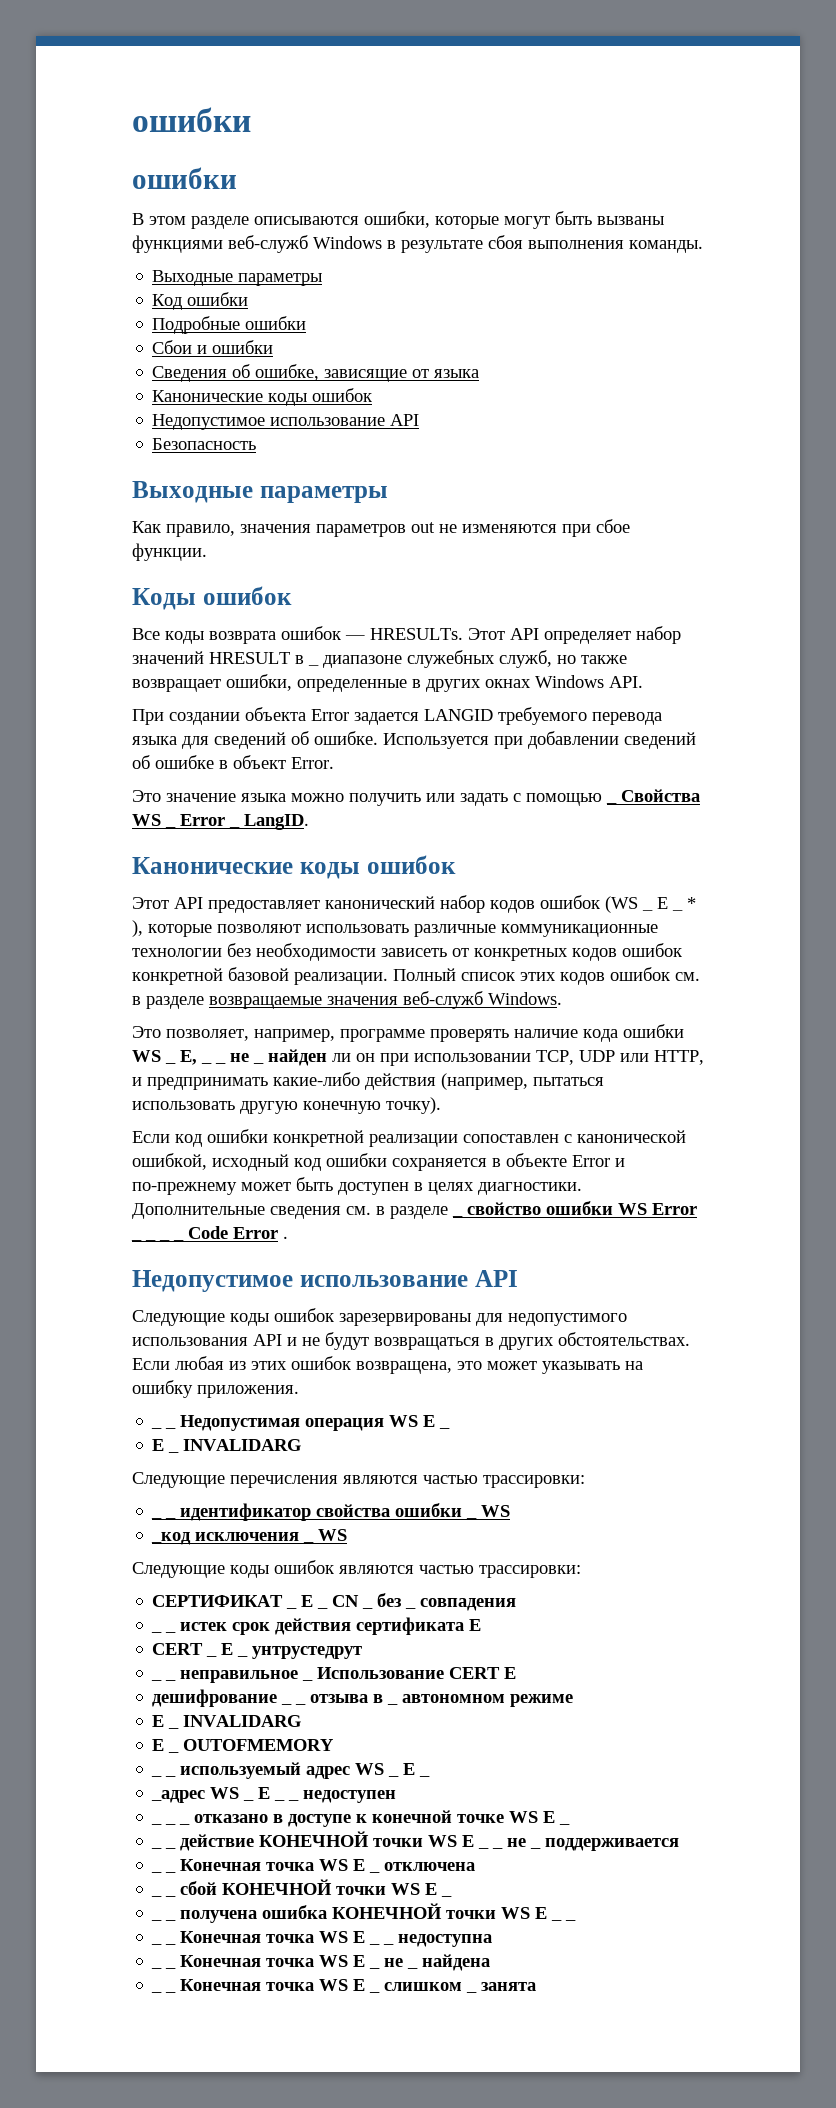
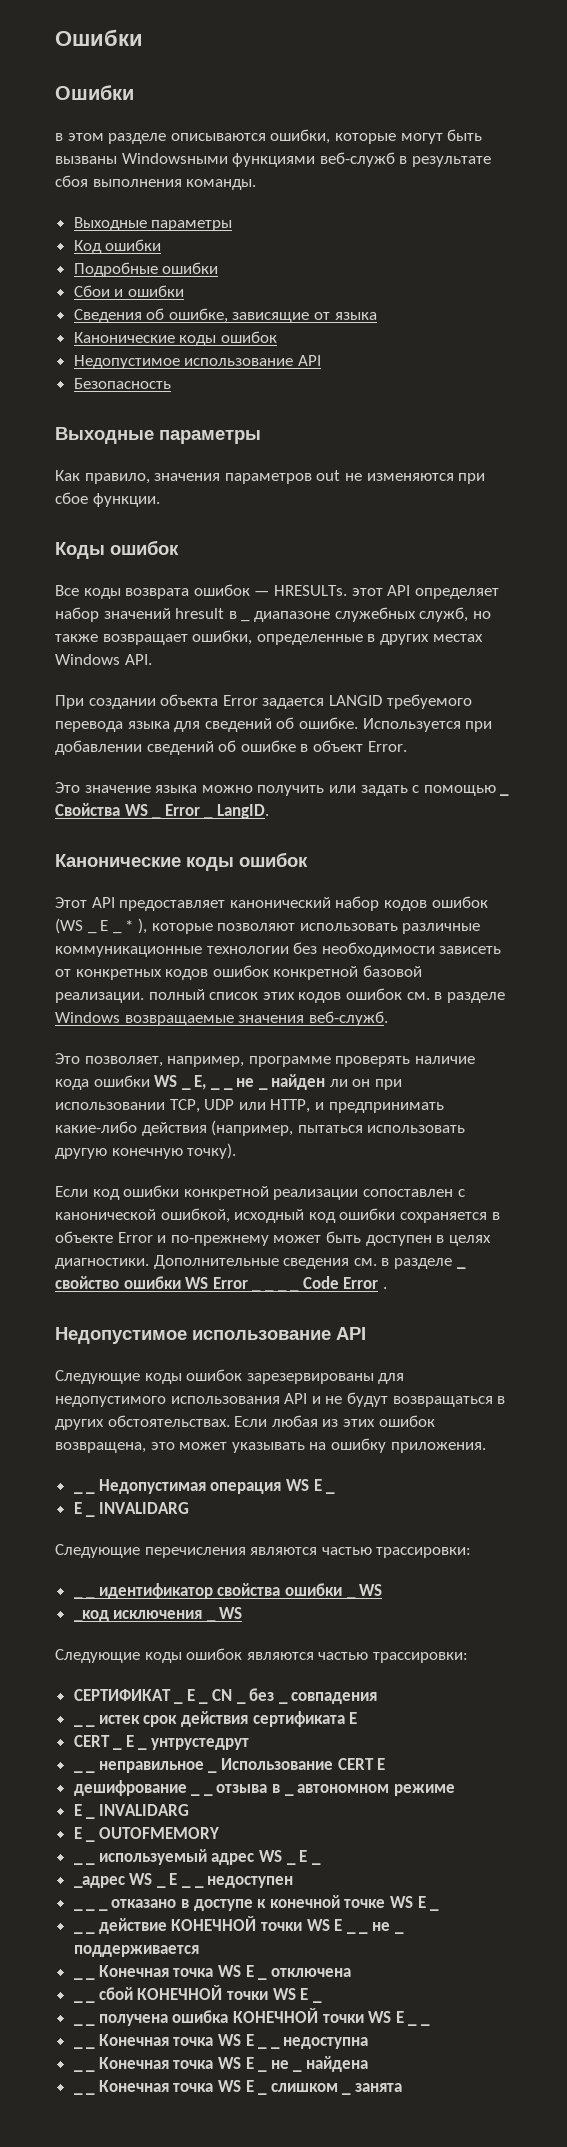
[132,107,251,132] [132,167,237,189] [132,213,144,225] ошибки // ошибки // В -> [55,29,143,46] [55,85,134,100] [55,133,63,141] Ошибки // Ошибки // в
(664, 220) none -> [121,153,228,164] Windowsными
[313,236,382,249] Windows -> (395, 159) none
[468,628,505,640] Этот -> [351,588,383,596] этот
[209,652,290,664] HRESULT -> [175,608,225,619] hresult
[485,679,531,688] окнах -> [432,634,483,642] местах
[393,968,456,981] Полный -> [148,989,205,1000] полный
(204, 1002) none -> [55,1012,120,1023] Windows
[403,991,562,1009] веб-служб Windows. -> [308,1011,388,1026] веб-служб.

